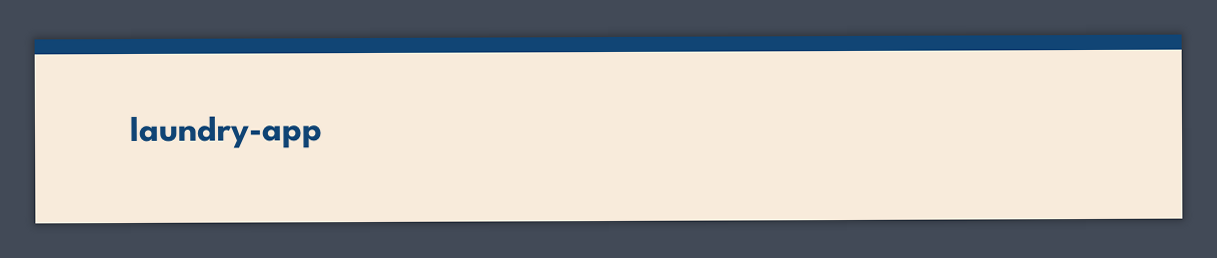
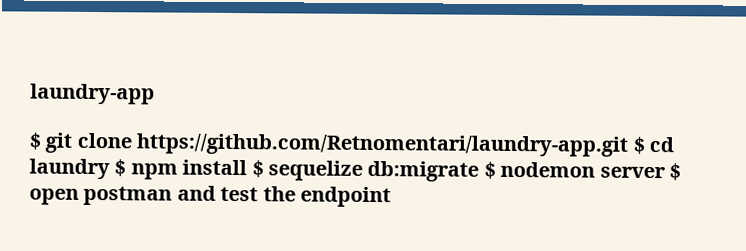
(323, 132) none -> [29,132,674,157] [29,158,681,182] [29,185,391,208] // $ git clone https://github.com/Retnomentari/laundry-app.git $ cd laundry $ npm install $ sequelize db:migrate $ nodemon server $ open postman and test the endpoint

